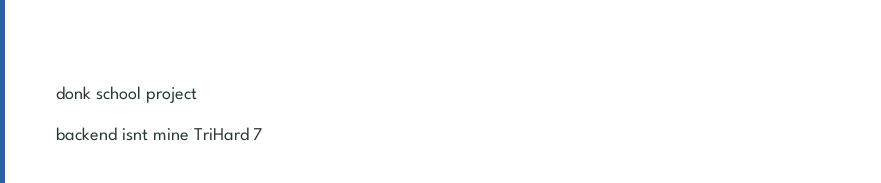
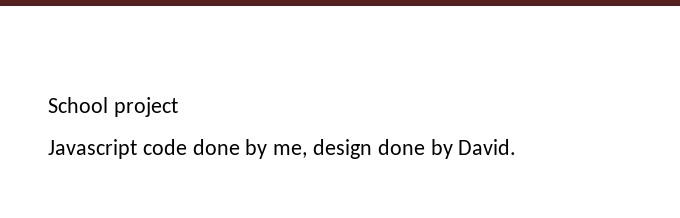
[56,86,141,100] donk school -> [48,97,108,113] School
[56,127,263,141] backend isnt mine TriHard 7 -> [48,139,517,159] Javascript code done by me, design done by David.

